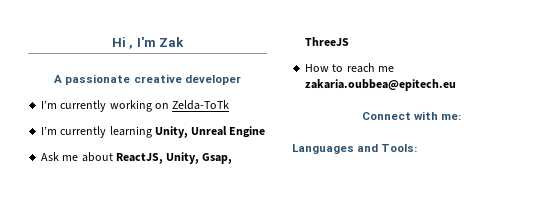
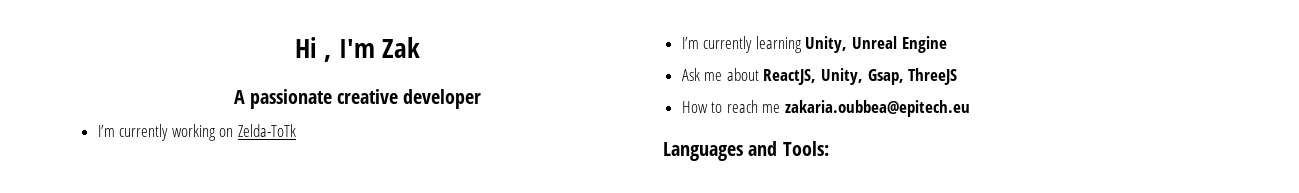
[361,111,462,120] // Connect with me: -> (971, 108) none

